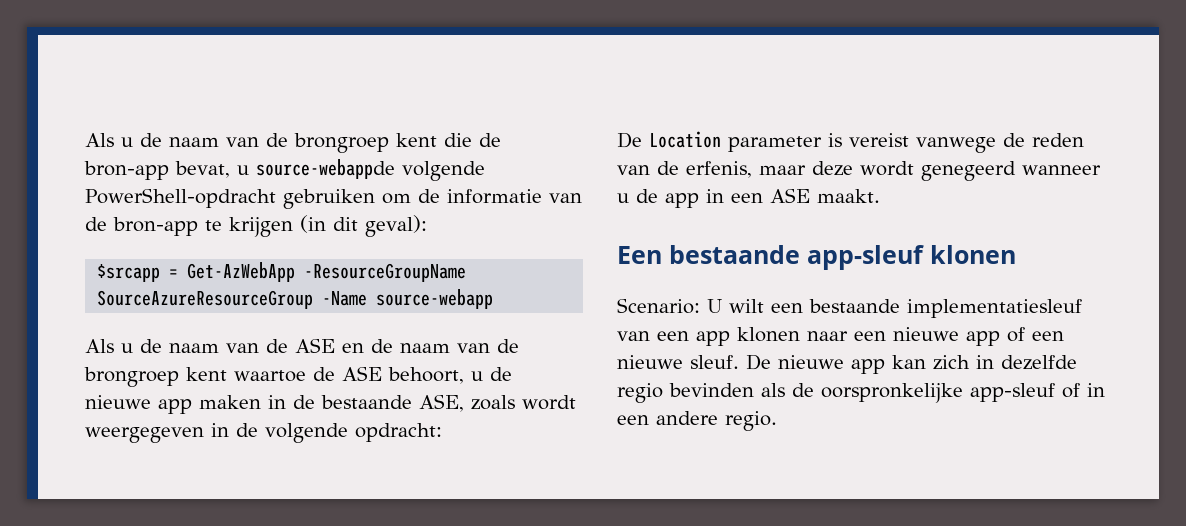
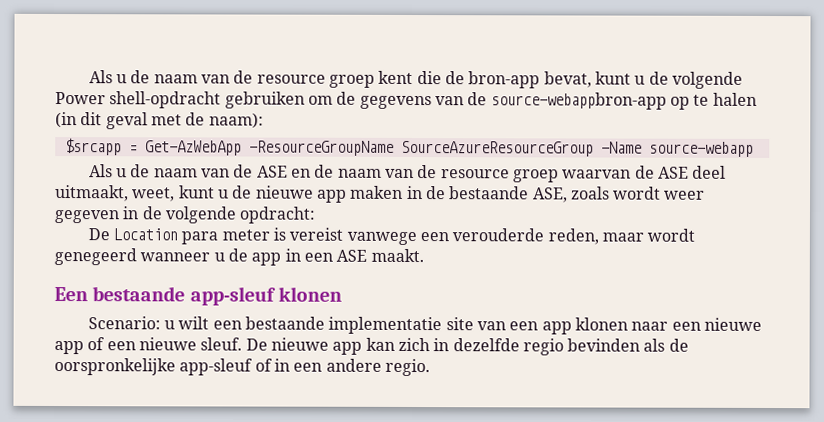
[85,133,389,153] Als u de naam van de brongroep -> [88,70,376,88] Als u de naam van de resource groep
[237,159,485,181] [85,188,276,208] u source-webappde volgende PowerShell-opdracht -> [594,71,743,89] [55,91,222,109] kunt u de volgende Power shell-opdracht
[446,189,582,204] [85,215,427,237] informatie van de bron-app te krijgen (in dit geval): -> [359,92,757,110] [55,112,264,130] gegevens van de source-webappbron-app op te halen (in dit geval met de naam):
[84,366,464,387] brongroep kent waartoe de ASE behoort, -> [440,165,727,183] [55,185,215,202] resource groep waarvan de ASE deel uitmaakt, weet, kunt
[85,427,204,443] weergegeven -> [664,190,706,200] [54,210,120,224] weer gegeven
[728,136,822,152] parameter -> [181,229,270,245] para meter
[1003,133,1084,147] [617,161,853,178] de reden van de erfenis, maar deze -> [420,228,644,245] een verouderde reden, maar
[707,299,722,313] U -> [164,320,176,330] u
[907,299,1082,318] implementatiesleuf -> [328,316,474,335] implementatie site

